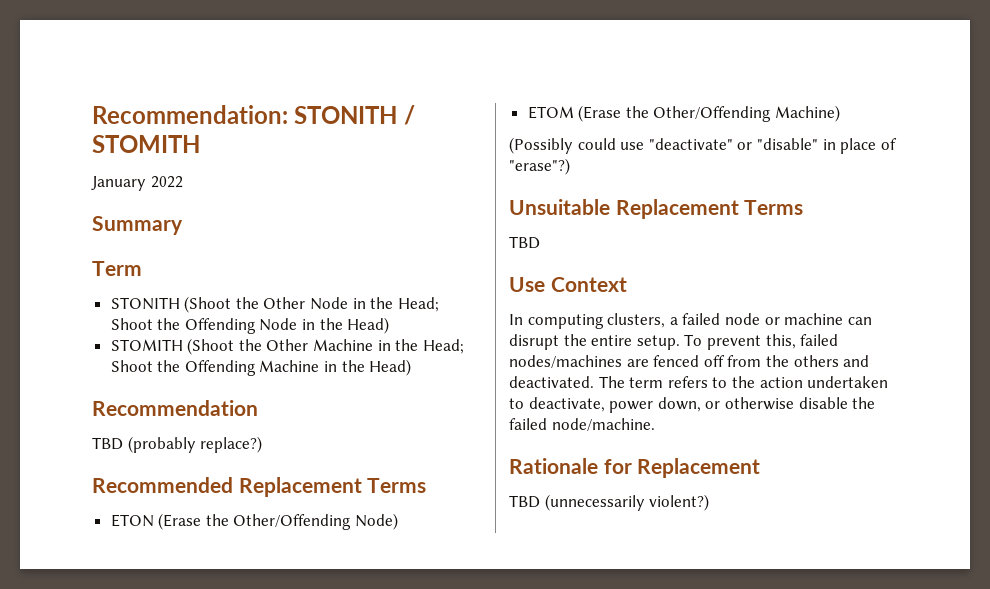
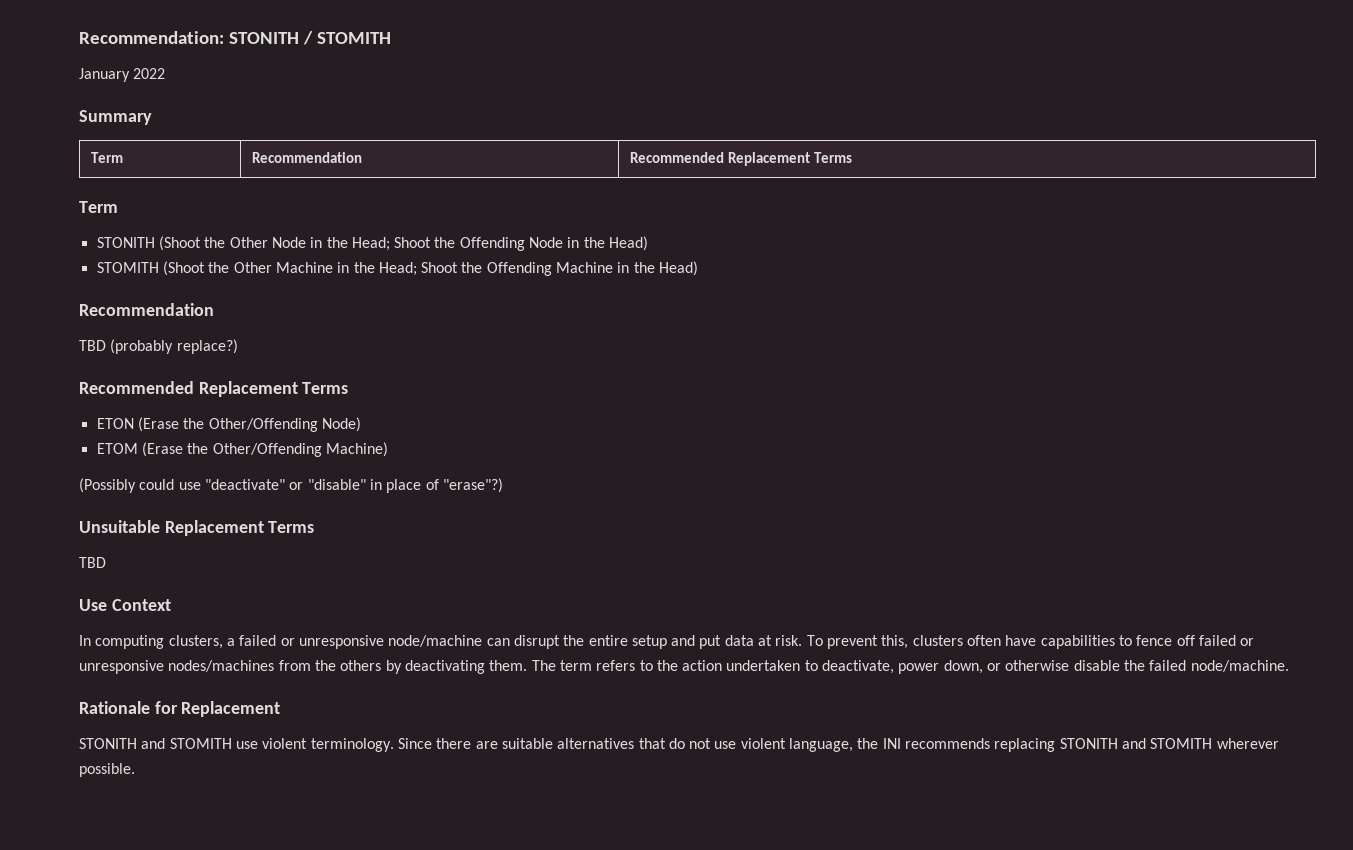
(183, 225) none -> [91,152,124,163] [252,152,363,163] [630,152,853,166] // Term | Recommendation | Recommended Replacement Terms
[724,313,844,325] node or machine -> [280,635,483,649] or unresponsive node/machine
[636,334,839,350] [509,355,870,368] [509,376,594,388] setup. To prevent this, failed nodes/machines are fenced off from the others and deactivated. -> [631,635,1255,649] [79,660,528,674] setup and put data at risk. To prevent this, clusters often have capabilities to fence off failed or unresponsive nodes/machines from the others by deactivating them.
[509,494,710,511] TBD (unnecessarily violent?) -> [79,738,1279,752] [79,763,135,777] STONITH and STOMITH use violent terminology. Since there are suitable alternatives that do not use violent language, the INI recommends replacing STONITH and STOMITH wherever possible.

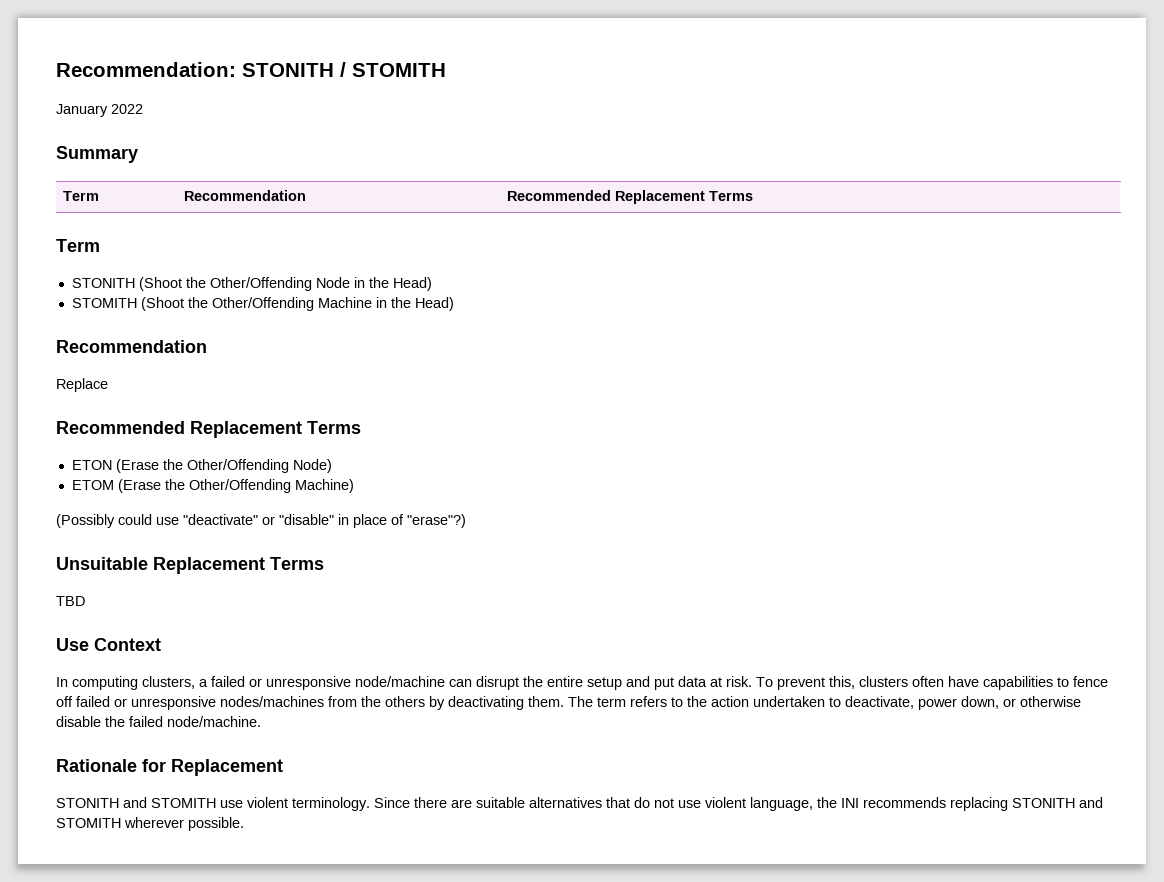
[229,237,525,251] Other Node in the Head; Shoot the Offending -> [209,277,312,291] Other/Offending
[233,262,552,276] Other Machine in the Head; Shoot the Offending -> [211,297,314,311] Other/Offending
[79,339,238,354] TBD (probably replace?) -> [56,378,108,392] Replace

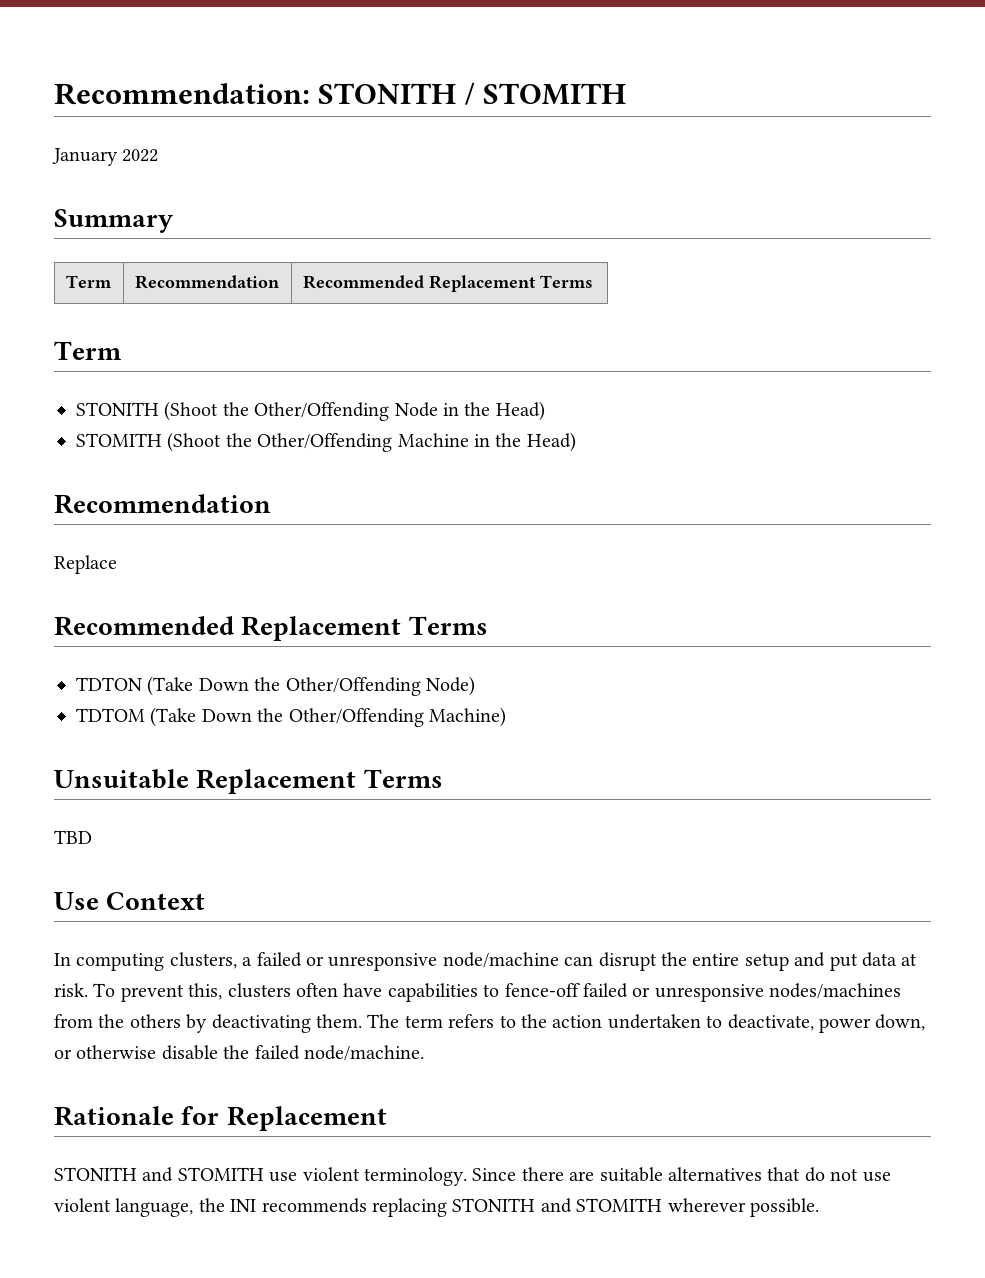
[71,459,159,473] ETON (Erase -> [76,676,249,696] TDTON (Take Down
[71,479,161,493] ETOM (Erase -> [76,707,252,727] TDTOM (Take Down
[56,514,466,528] // (Possibly could use "deactivate" or "disable" in place of "erase"?) -> (506, 717) none
[1073,676,1108,687] [56,696,73,707] fence off -> [504,983,580,997] fence-off

